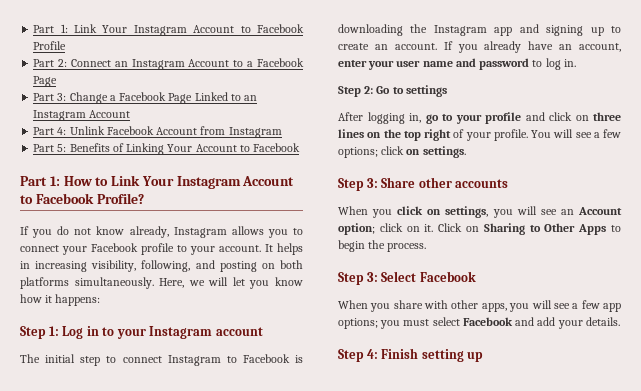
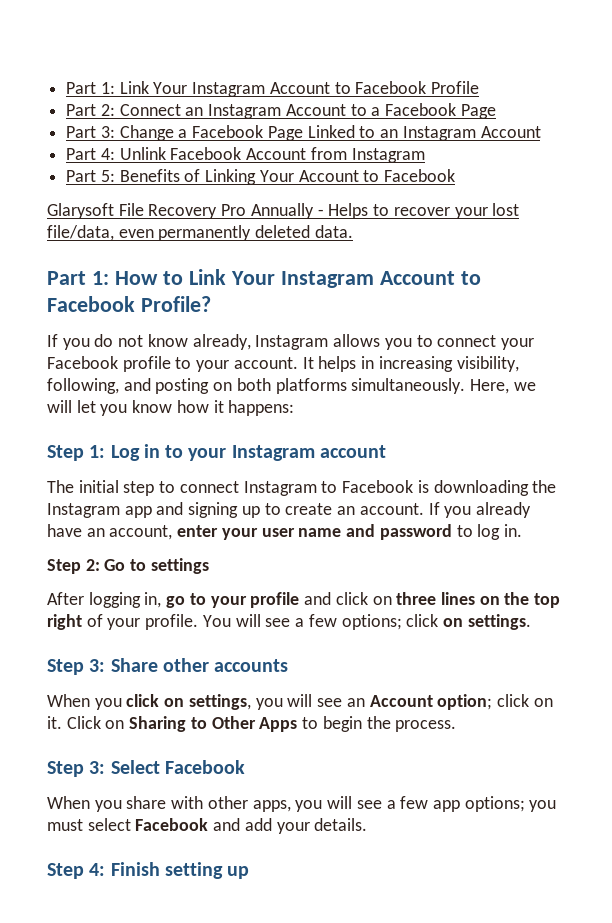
(301, 147) none -> [47,203,520,219] [47,225,353,241] // Glarysoft File Recovery Pro Annually - Helps to recover your lost file/data, even permanently deleted data.

